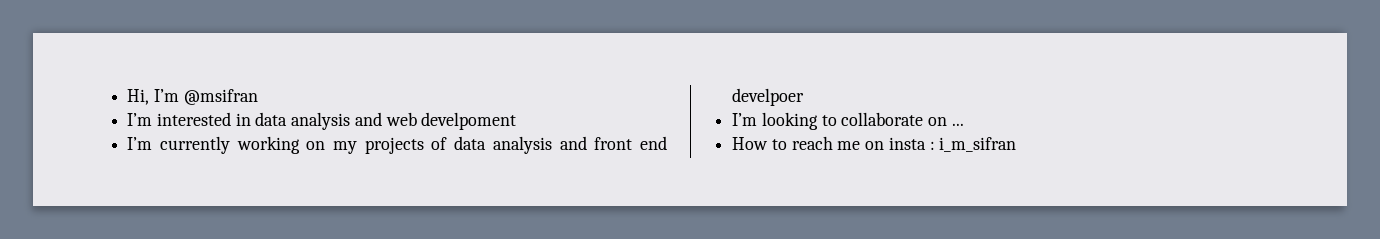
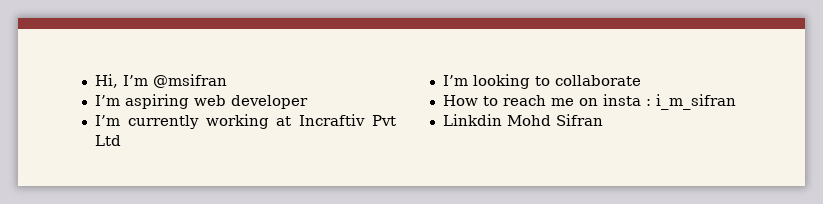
[156,112,517,130] [127,136,667,154] [732,88,805,106] interested in data analysis and web develpoment // I’m currently working on my projects of data analysis and front end develpoer -> [124,94,308,109] [94,114,396,129] [94,135,121,146] aspiring web developer // I’m currently working at Incraftiv Pvt Ltd
[928,117,964,126] on ... -> (641, 80) none
(1017, 144) none -> [442,114,603,126] // Linkdin Mohd Sifran

